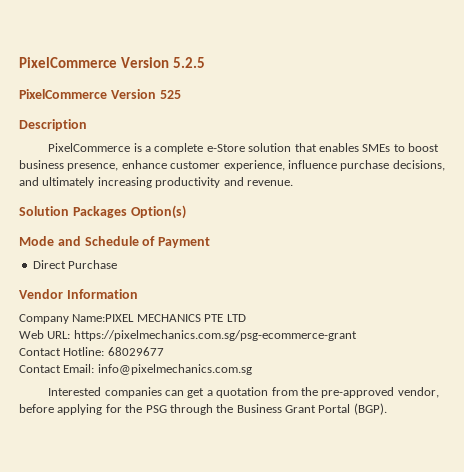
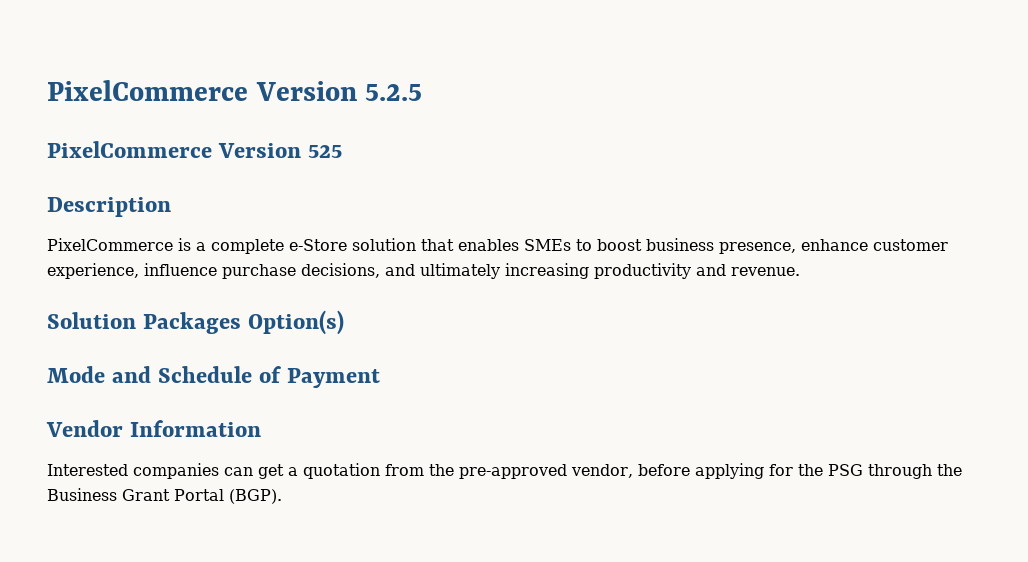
[32,260,118,269] // Direct Purchase -> (380, 378) none
[19,314,246,324] [19,330,357,341] [19,347,164,356] [19,364,252,375] // Company Name:PIXEL MECHANICS PTE LTD // Web URL: https://pixelmechanics.com.sg/psg-ecommerce-grant // Contact Hotline: 68029677 // Contact Email: info@pixelmechanics.com.sg -> (261, 428) none

